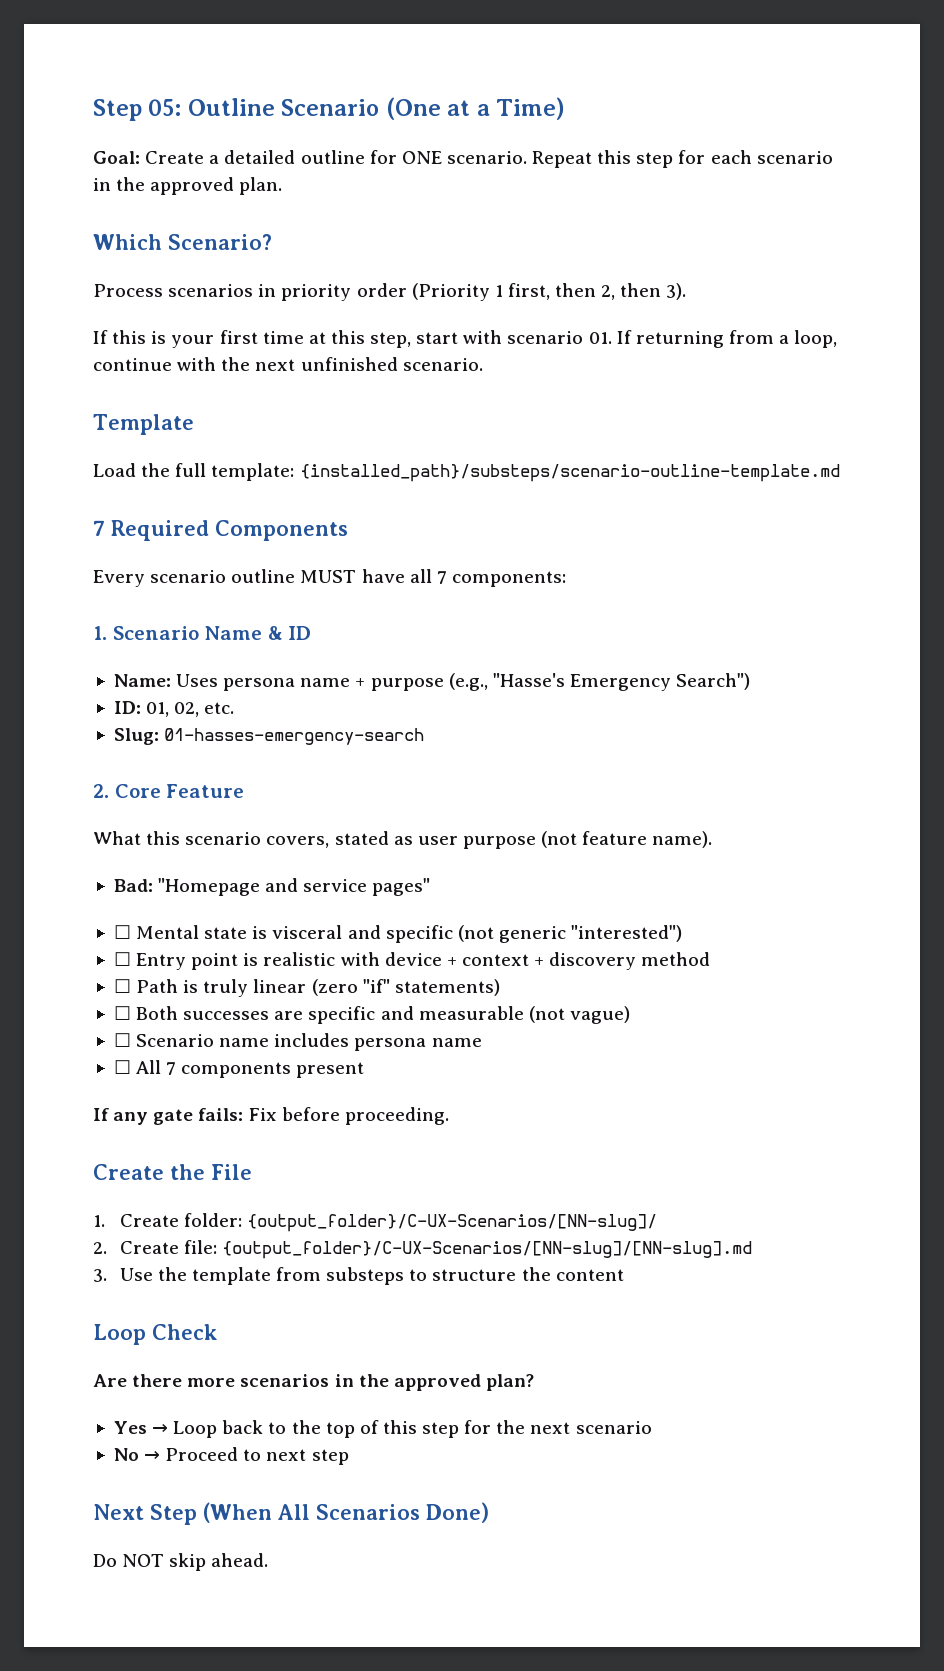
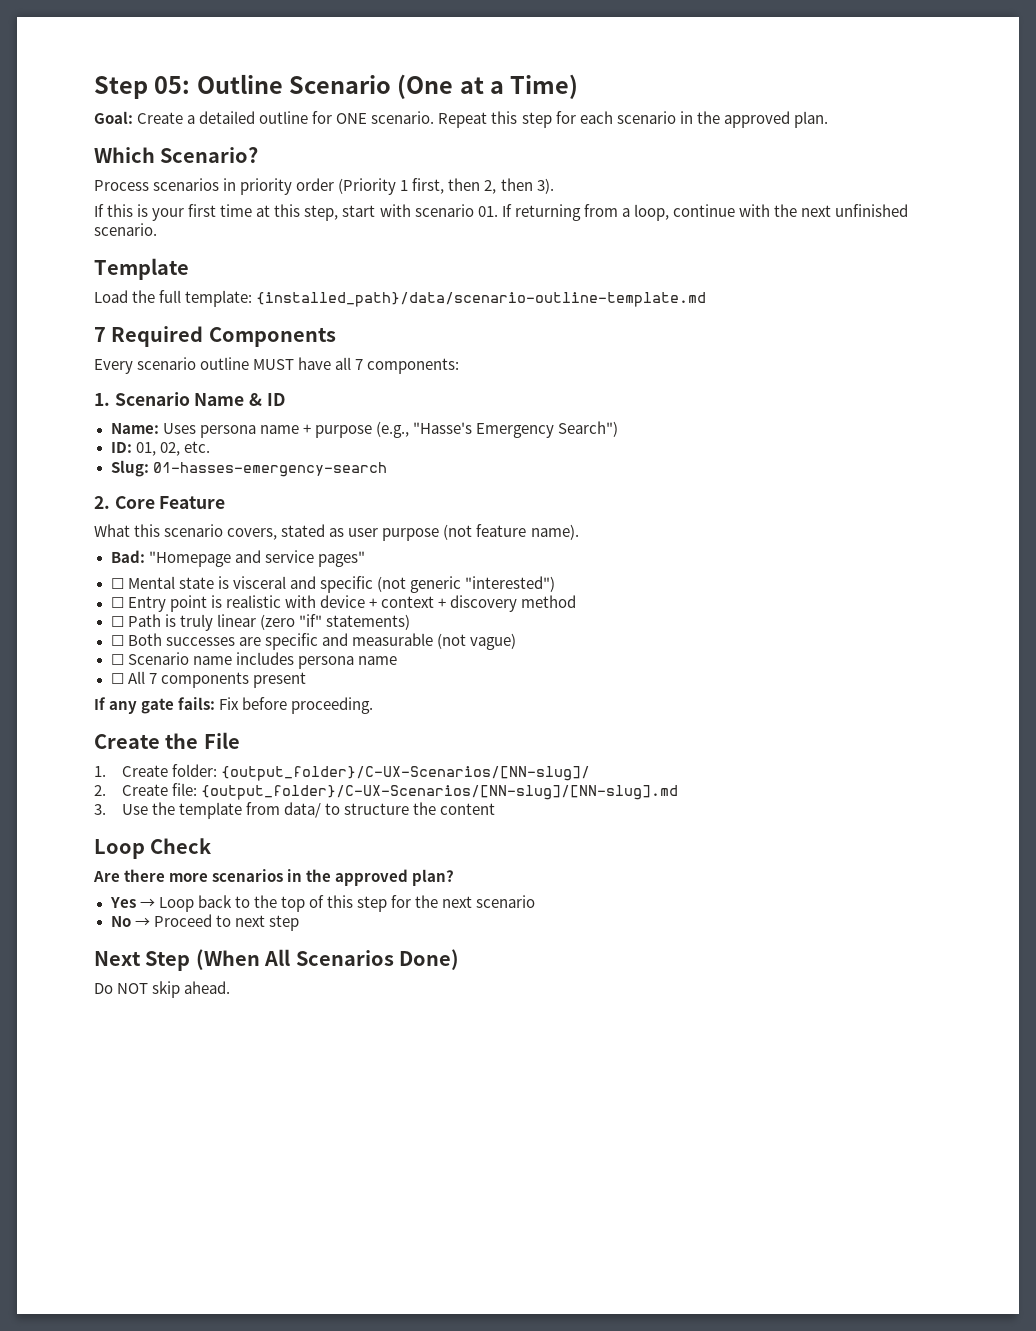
[299,464,840,482] {installed_path}/substeps/scenario-outline-template.md -> [256,292,707,307] {installed_path}/data/scenario-outline-template.md
[326,1267,405,1285] substeps -> [284,802,322,818] data/

